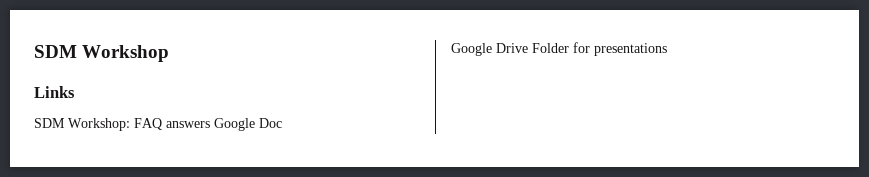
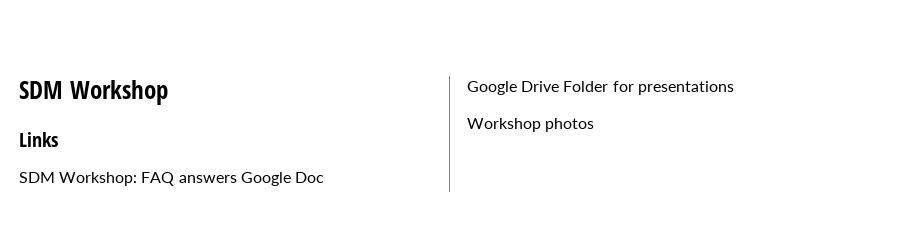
(667, 49) none -> [467,118,595,132] // Workshop photos

